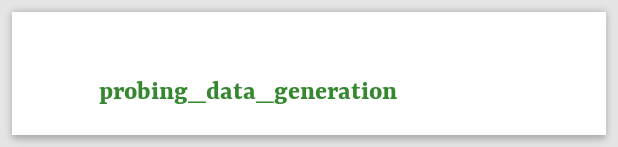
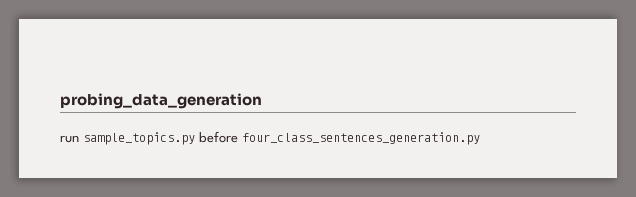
(397, 92) none -> [60,131,480,145] // run sample_topics.py before four_class_sentences_generation.py

